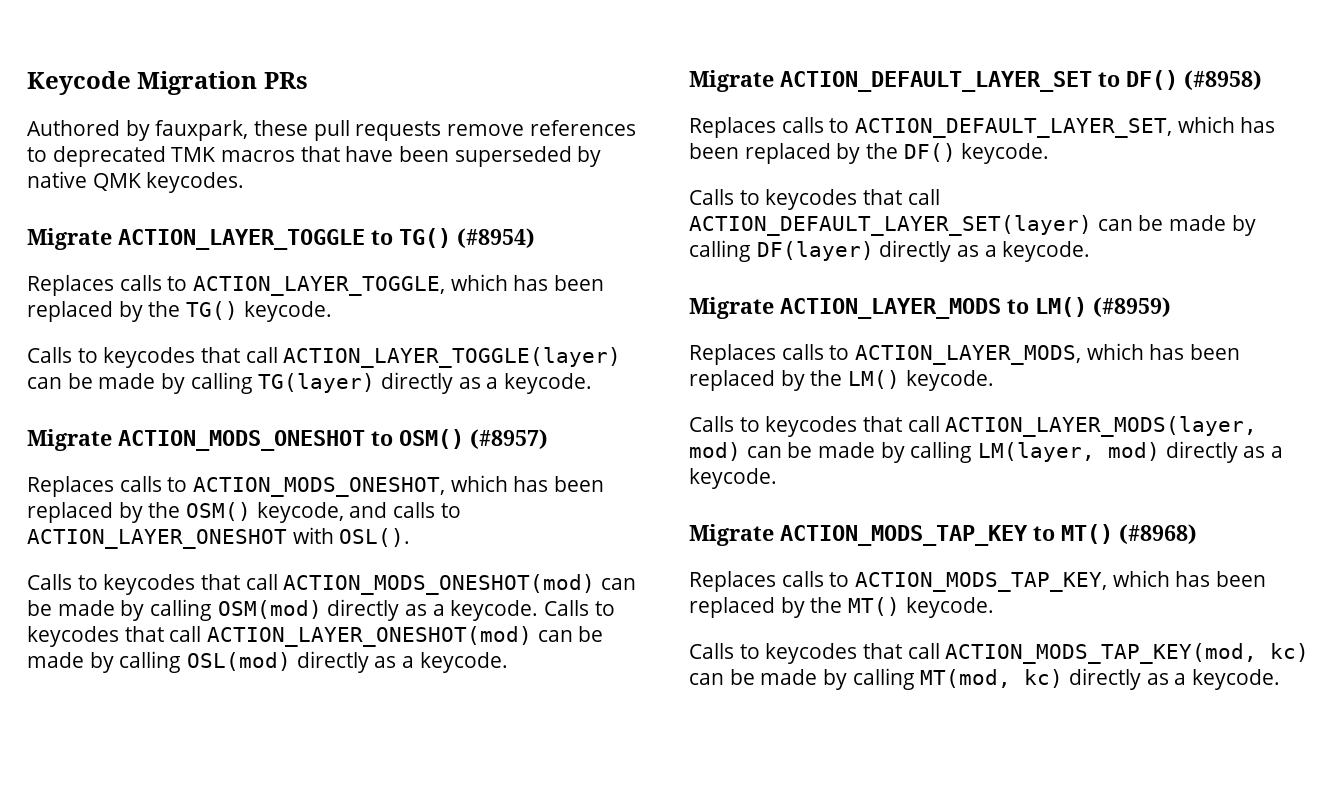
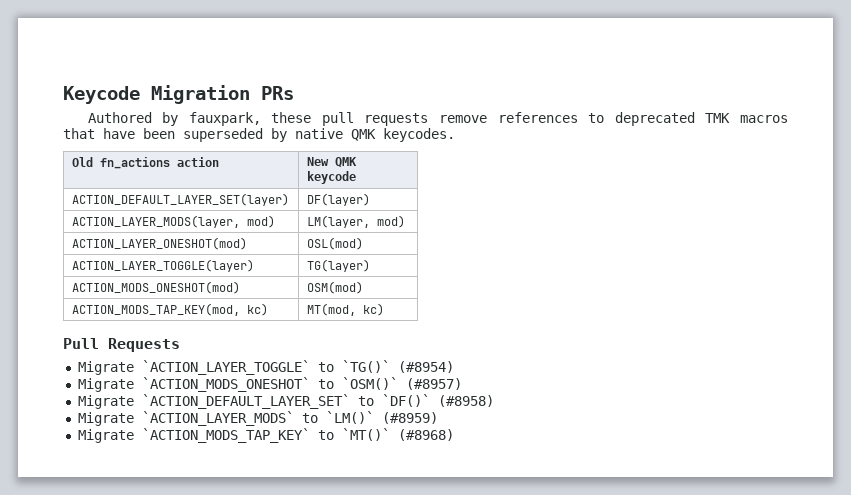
[27,228,535,250] [27,274,605,296] [27,301,332,322] [27,347,622,368] [27,372,593,394] [27,429,548,451] [27,475,605,497] [27,502,461,523] [27,527,411,549] [27,574,637,595] [27,599,615,621] [27,626,604,647] [27,651,508,673] [689,70,1262,92] [689,116,1276,138] [689,143,1050,164] [689,189,940,210] [689,215,1256,236] [689,240,1091,262] [689,297,1171,319] [689,343,1241,365] [689,370,994,391] [689,416,1258,437] [689,441,1284,463] [689,468,777,489] [689,524,1197,546] [689,570,1267,592] [689,597,994,618] [689,643,1310,664] [689,668,1281,690] // Migrate ACTION_LAYER_TOGGLE to TG() (#8954) // Replaces calls to ACTION_LAYER_TOGGLE, which has been replaced by the TG() keycode. // Calls to keycodes that call ACTION_LAYER_TOGGLE(layer) can be made by calling TG(layer) directly as a keycode. // Migrate ACTION_MODS_ONESHOT to OSM() (#8957) // Replaces calls to ACTION_MODS_ONESHOT, which has been replaced by the OSM() keycode, and calls to ACTION_LAYER_ONESHOT with OSL(). // Calls to keycodes that call ACTION_MODS_ONESHOT(mod) can be made by calling OSM(mod) directly as a keycode. Calls to keycodes that call ACTION_LAYER_ONESHOT(mod) can be made by calling OSL(mod) directly as a keycode. // Migrate ACTION_DEFAULT_LAYER_SET to DF() (#8958) // Replaces calls to ACTION_DEFAULT_LAYER_SET, which has been replaced by the DF() keycode. // Calls to keycodes that call ACTION_DEFAULT_LAYER_SET(layer) can be made by calling DF(layer) directly as a keycode. // Migrate ACTION_LAYER_MODS to LM() (#8959) // Replaces calls to ACTION_LAYER_MODS, which has been replaced by the LM() keycode. // Calls to keycodes that call ACTION_LAYER_MODS(layer, mod) can be made by calling LM(layer, mod) directly as a keycode. // Migrate ACTION_MODS_TAP_KEY to MT() (#8968) // Replaces calls to ACTION_MODS_TAP_KEY, which has been replaced by the MT() keycode. // Calls to keycodes that call ACTION_MODS_TAP_KEY(mod, kc) can be made by calling MT(mod, kc) directly as a keycode. -> [71,156,219,169] [306,157,357,167] [306,171,356,184] [71,193,289,206] [306,193,370,206] [71,215,275,228] [306,215,405,228] [71,237,247,250] [306,237,363,250] [71,259,254,272] [306,259,370,272] [71,281,240,294] [306,281,363,294] [71,303,268,316] [306,303,384,316] [63,338,180,352] [77,360,454,375] [77,377,462,392] [77,394,494,409] [77,411,438,426] [77,428,454,443] // Old fn_actions action | New QMK keycode // ACTION_DEFAULT_LAYER_SET(layer) | DF(layer) // ACTION_LAYER_MODS(layer, mod) | LM(layer, mod) // ACTION_LAYER_ONESHOT(mod) | OSL(mod) // ACTION_LAYER_TOGGLE(layer) | TG(layer) // ACTION_MODS_ONESHOT(mod) | OSM(mod) // ACTION_MODS_TAP_KEY(mod, kc) | MT(mod, kc) // Pull Requests // Migrate `ACTION_LAYER_TOGGLE` to `TG()` (#8954) // Migrate `ACTION_MODS_ONESHOT` to `OSM()` (#8957) // Migrate `ACTION_DEFAULT_LAYER_SET` to `DF()` (#8958) // Migrate `ACTION_LAYER_MODS` to `LM()` (#8959) // Migrate `ACTION_MODS_TAP_KEY` to `MT()` (#8968)

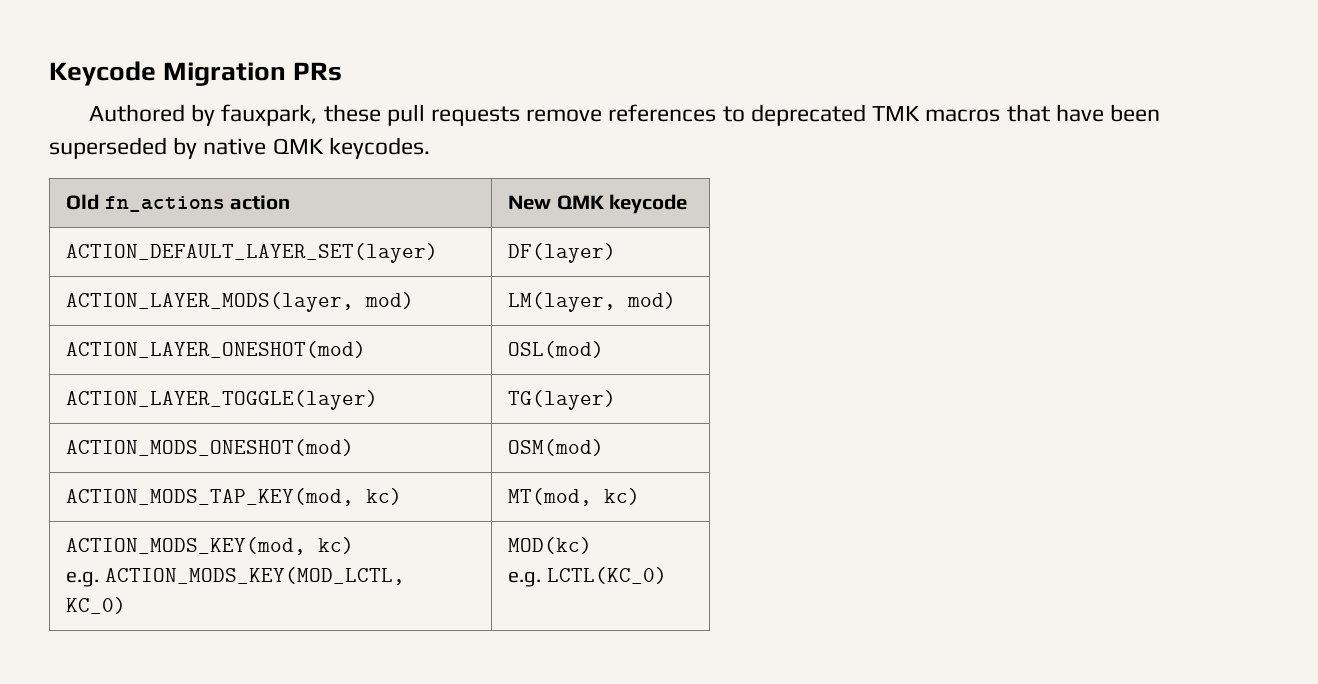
[63,338,180,352] [77,360,454,375] [77,377,462,392] [77,394,494,409] [77,411,438,426] [77,428,454,443] // Pull Requests // Migrate `ACTION_LAYER_TOGGLE` to `TG()` (#8954) // Migrate `ACTION_MODS_ONESHOT` to `OSM()` (#8957) // Migrate `ACTION_DEFAULT_LAYER_SET` to `DF()` (#8958) // Migrate `ACTION_LAYER_MODS` to `LM()` (#8959) // Migrate `ACTION_MODS_TAP_KEY` to `MT()` (#8968) -> [66,537,355,555] [66,567,405,587] [66,597,127,614] [508,537,593,554] [508,567,667,587] // ACTION_MODS_KEY(mod, kc) // e.g. ACTION_MODS_KEY(MOD_LCTL, KC_0) | MOD(kc) // e.g. LCTL(KC_0)

